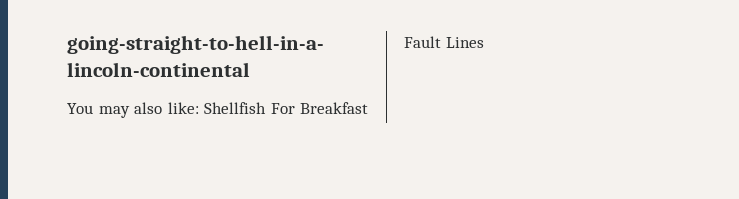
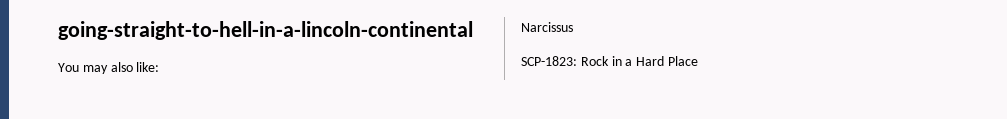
[204,102,368,114] [404,36,484,48] Shellfish For Breakfast Fault Lines -> [521,22,573,32] [521,56,698,66] // Narcissus // SCP-1823: Rock in a Hard Place

